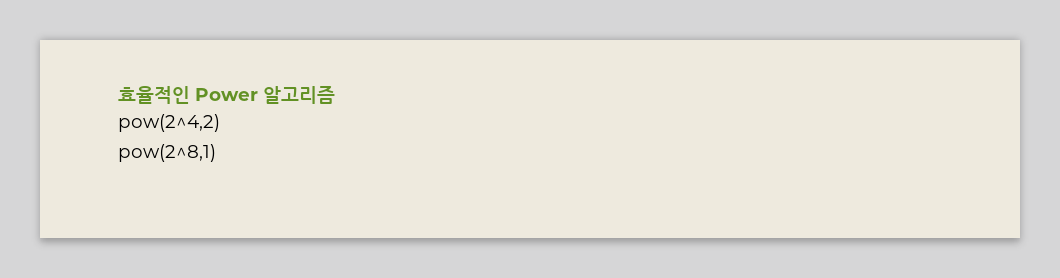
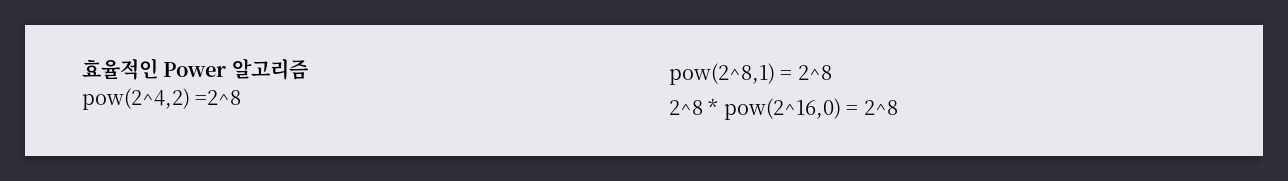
(220, 123) none -> [195,90,242,105] =2^8
(216, 153) none -> [780,65,832,80] [669,98,898,120] = 2^8 // 2^8 * pow(2^16,0) = 2^8

